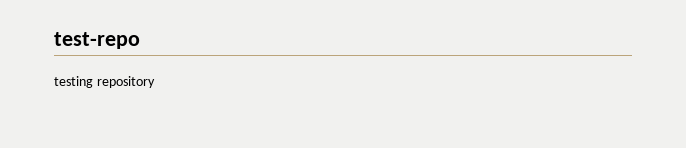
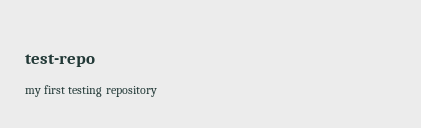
(140, 40) none -> [25,85,66,97] my first

